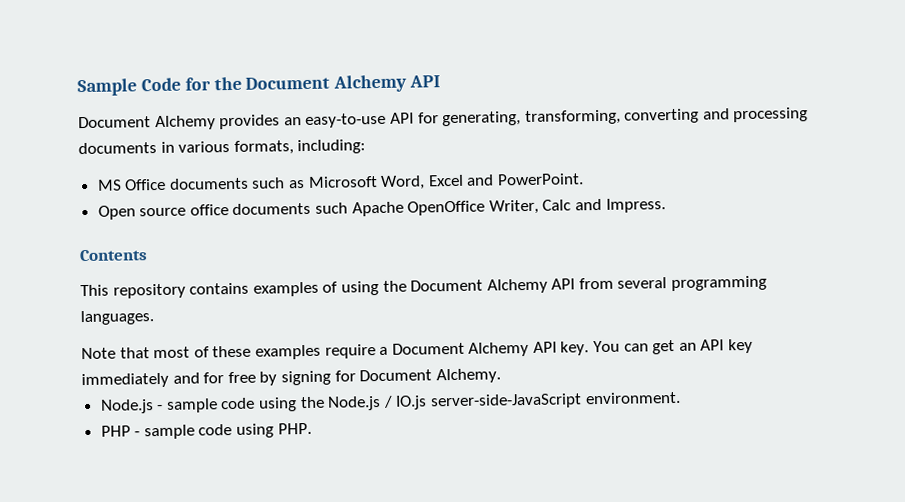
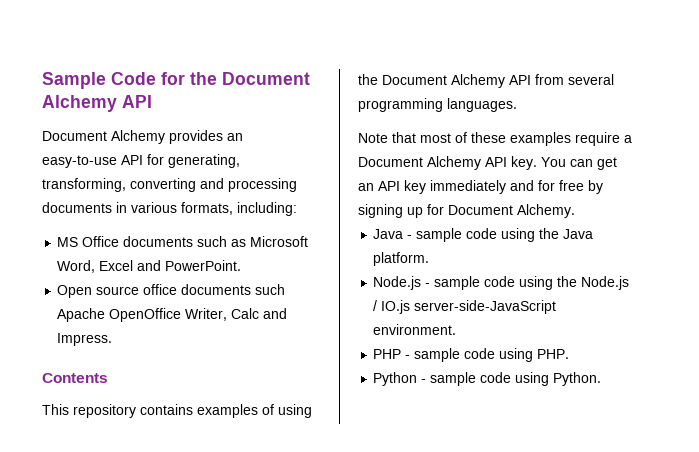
(331, 378) none -> [407,207,423,218] up
(501, 376) none -> [373,228,594,242] [373,252,430,266] // Java - sample code using the Java platform.
(312, 428) none -> [373,372,602,386] // Python - sample code using Python.

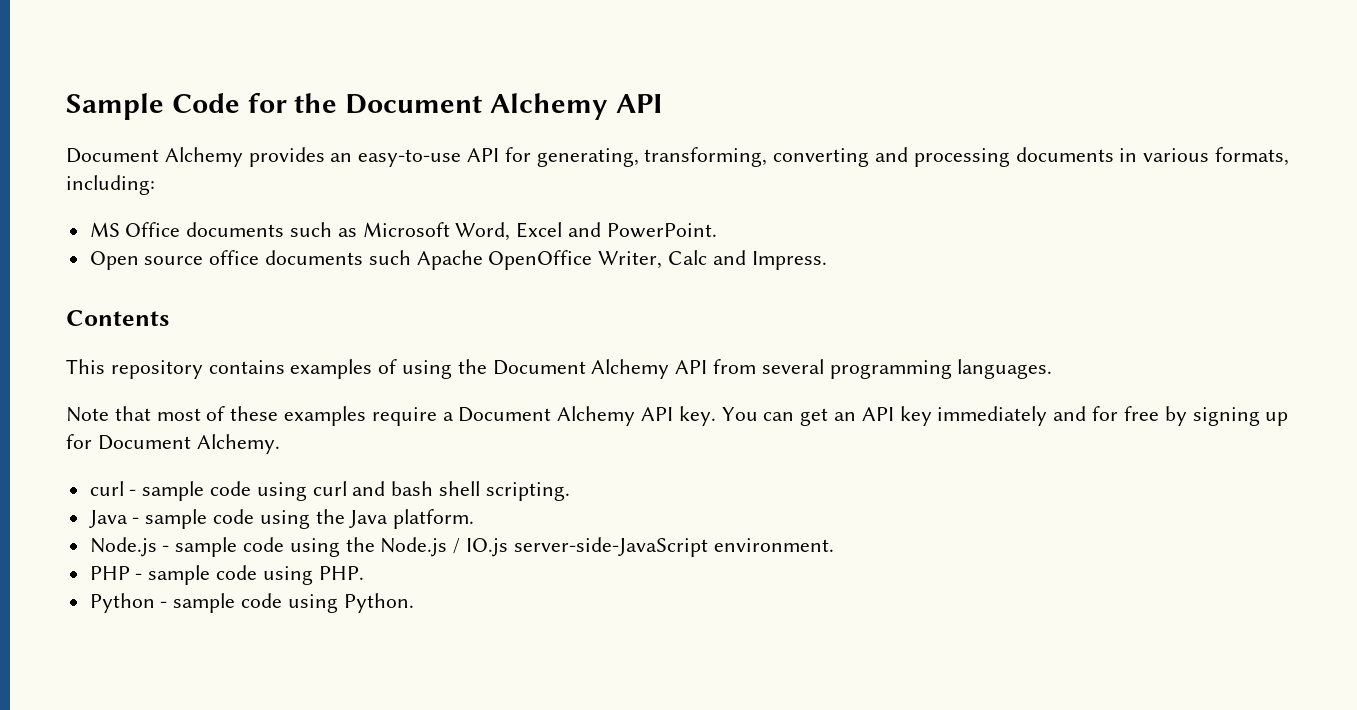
(575, 211) none -> [89,481,570,501] // curl - sample code using curl and bash shell scripting.

